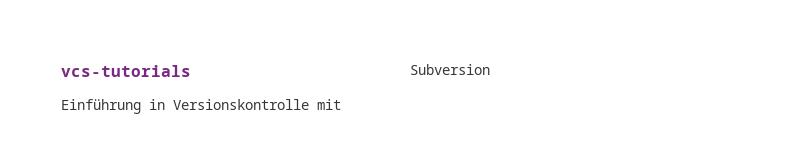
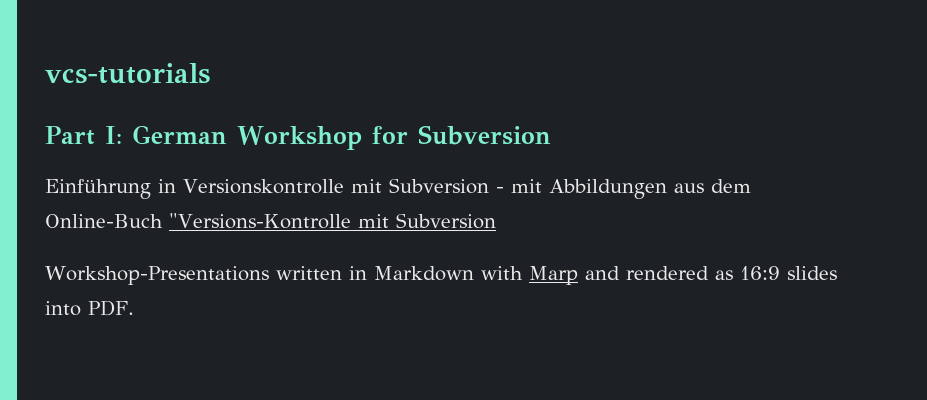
(191, 71) none -> [45,125,551,150] // Part I: German Workshop for Subversion
(490, 69) none -> [495,179,751,199] [45,213,496,229] [45,266,837,285] [45,300,134,316] - mit Abbildungen aus dem Online-Buch "Versions-Kontrolle mit Subversion // Workshop-Presentations written in Markdown with Marp and rendered as 16:9 slides into PDF.

